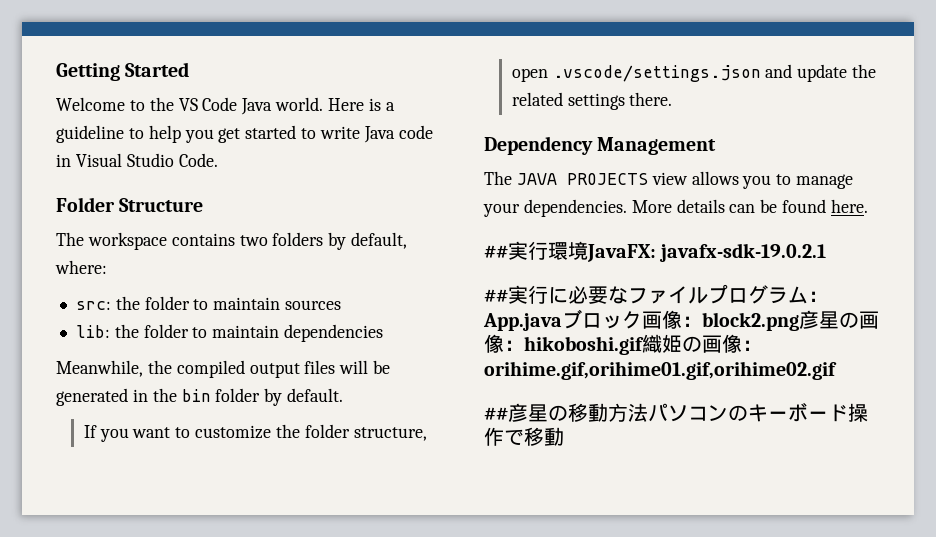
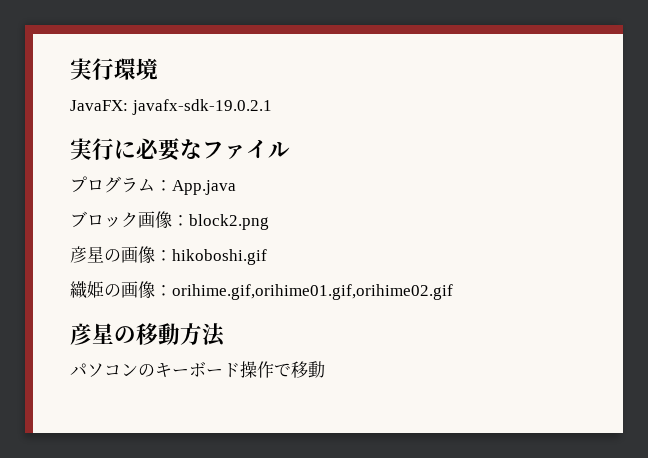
[56,62,190,81] [56,97,395,115] [56,125,433,143] [56,153,218,167] [56,197,204,212] [56,232,408,250] [55,260,107,274] [75,296,342,310] [75,324,384,342] [56,360,391,378] [56,388,344,406] [83,424,427,442] [511,64,877,82] [511,92,673,110] [484,136,717,155] [484,171,854,189] [483,199,869,217] [484,245,508,258] Getting Started // Welcome to the VS Code Java world. Here is a guideline to help you get started to write Java code in Visual Studio Code. // Folder Structure // The workspace contains two folders by default, where: // src: the folder to maintain sources // lib: the folder to maintain dependencies // Meanwhile, the compiled output files will be generated in the bin folder by default. // If you want to customize the folder structure, open .vscode/settings.json and update the related settings there. // Dependency Management // The JAVA PROJECTS view allows you to manage your dependencies. More details can be found here. // ## -> (70, 69) none
(588, 250) none -> (158, 69) //
[484,289,508,302] ## -> (272, 107) none
(708, 295) none -> (290, 150) //
(562, 322) none -> (236, 187) //
(799, 321) none -> (269, 222) //
(644, 345) none -> (267, 257) //
[484,407,508,420] ## -> (453, 292) none
(648, 412) none -> (226, 335) //

